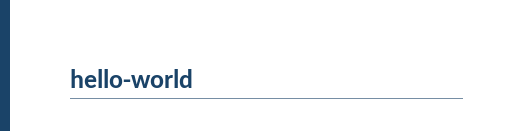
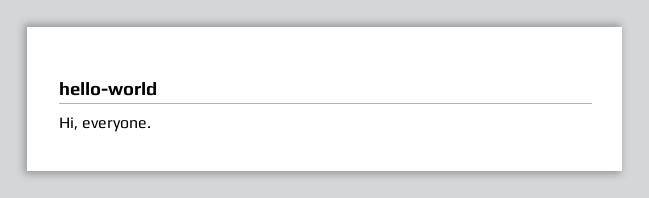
(193, 78) none -> [59,117,152,132] // Hi, everyone.

